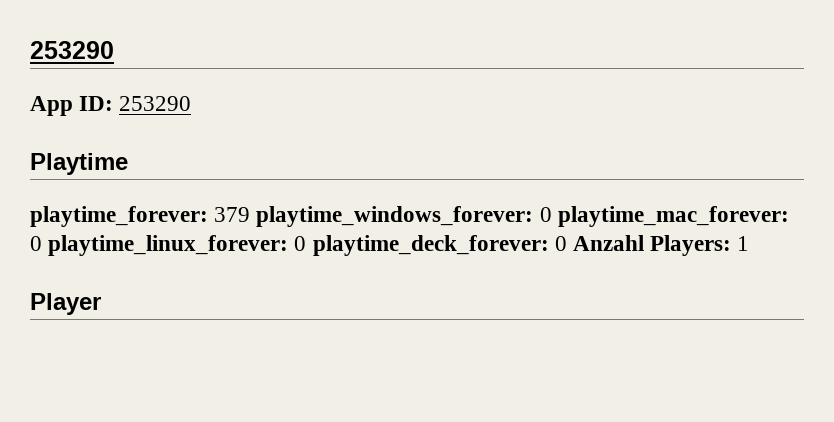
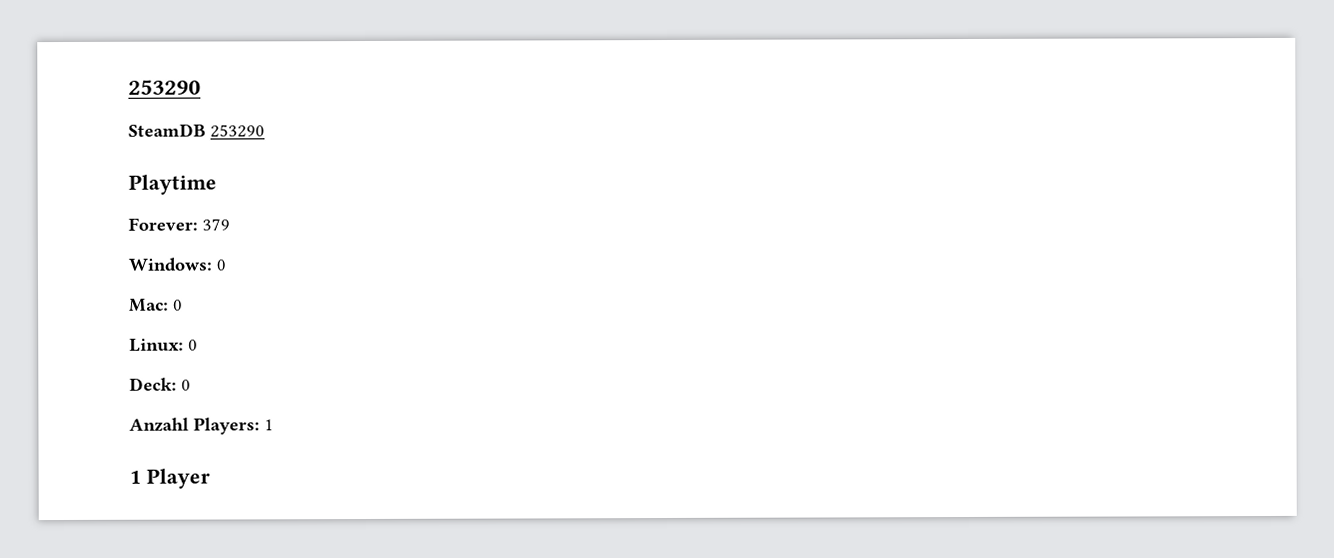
[30,41,114,59] [30,96,114,116] 253290 // App ID: -> [128,79,201,95] [128,123,206,137] 253290 // SteamDB
[30,206,208,227] playtime_forever: -> [128,217,198,231] Forever:
[256,206,789,227] [30,235,567,256] playtime_windows_forever: 0 playtime_mac_forever: 0 playtime_linux_forever: 0 playtime_deck_forever: 0 -> [128,257,226,272] [129,298,183,312] [129,338,198,352] [129,377,191,391] // Windows: 0 // Mac: 0 // Linux: 0 // Deck: 0 //
(750, 243) none -> [129,470,141,484] 1

